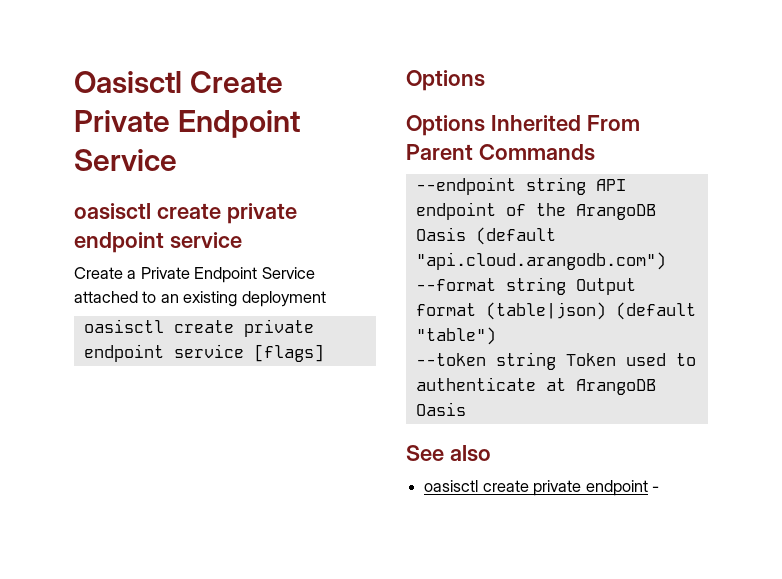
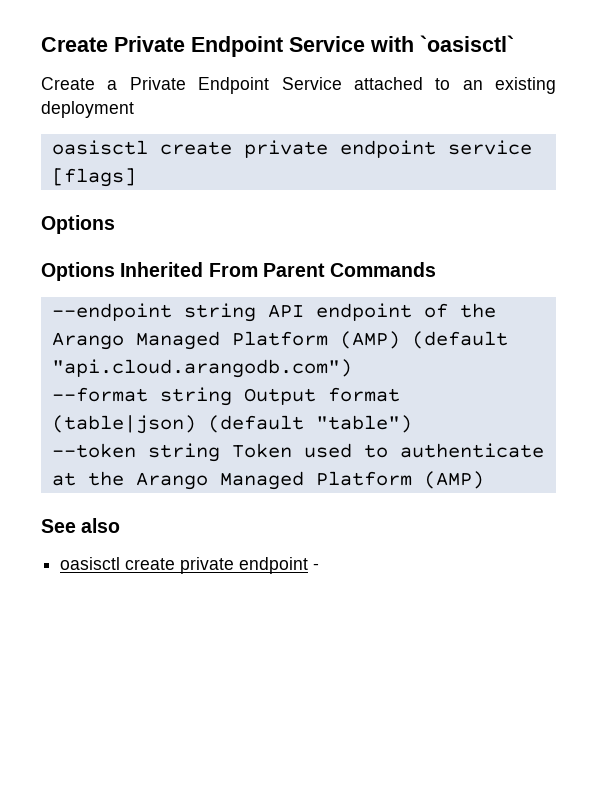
[74,71,182,93] Oasisctl -> (41, 44) none
[74,203,297,224] [74,232,242,253] // oasisctl create private endpoint service -> [370,35,514,52] with `oasisctl`
[575,204,656,220] [415,227,466,241] ArangoDB Oasis -> [51,331,400,350] Arango Managed Platform (AMP)
[575,379,656,395] [415,402,466,416] ArangoDB Oasis -> [87,471,484,490] the Arango Managed Platform (AMP)

